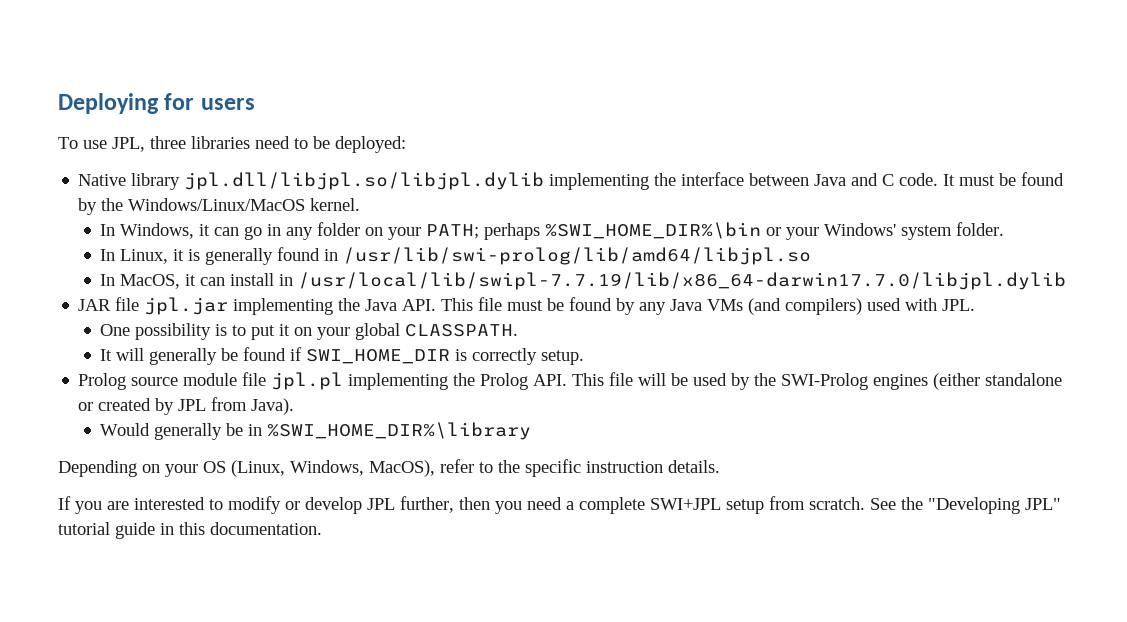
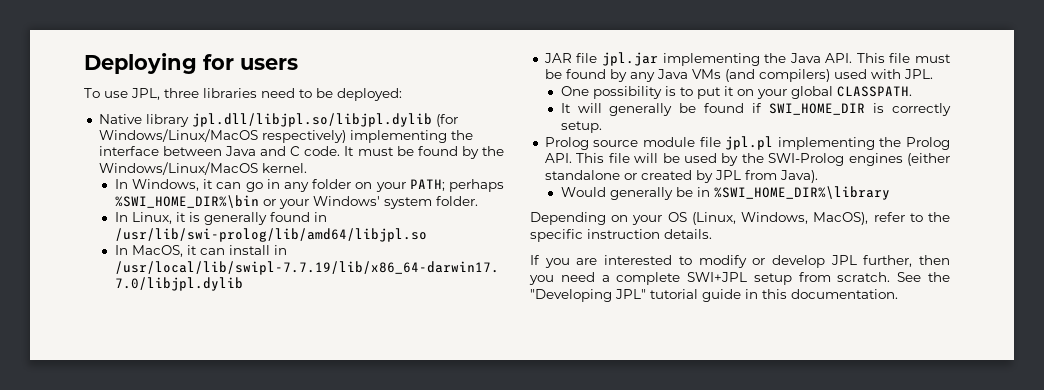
(545, 181) none -> [435,114,458,127] [98,129,346,143] (for Windows/Linux/MacOS respectively)

